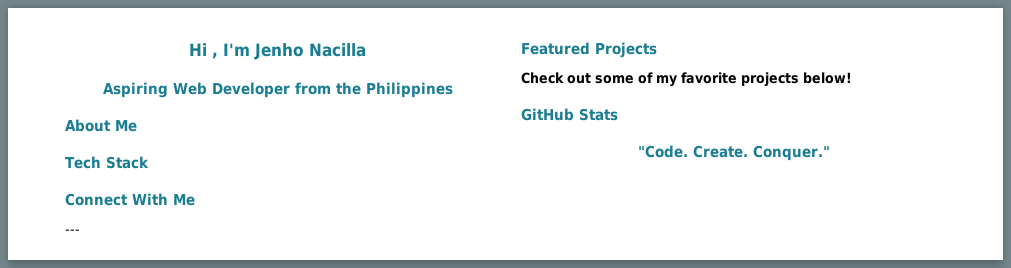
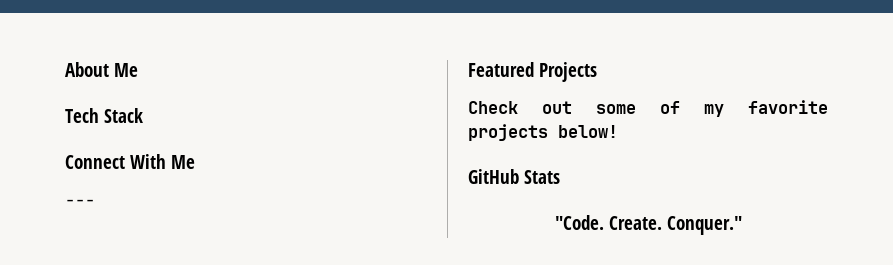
[189,43,366,60] [102,82,453,98] Hi , I'm Jenho Nacilla // Aspiring Web Developer from the Philippines // -> (65, 69) none

